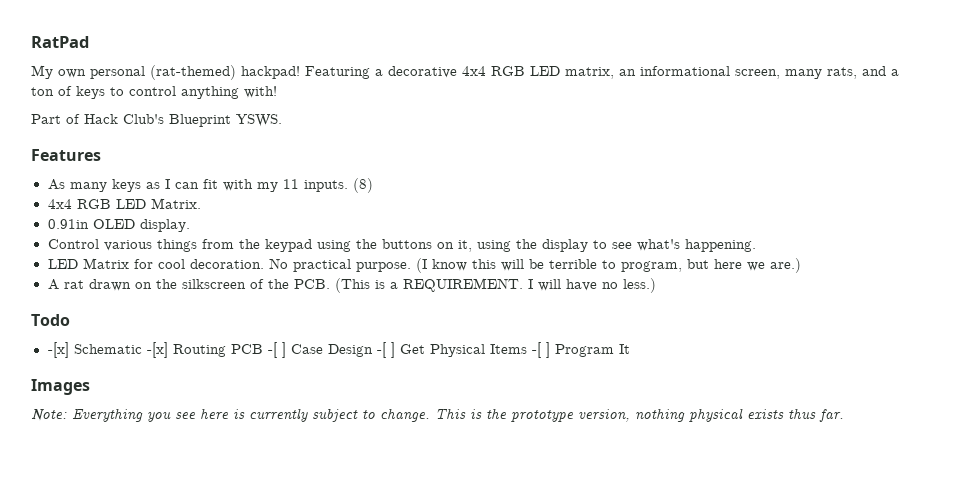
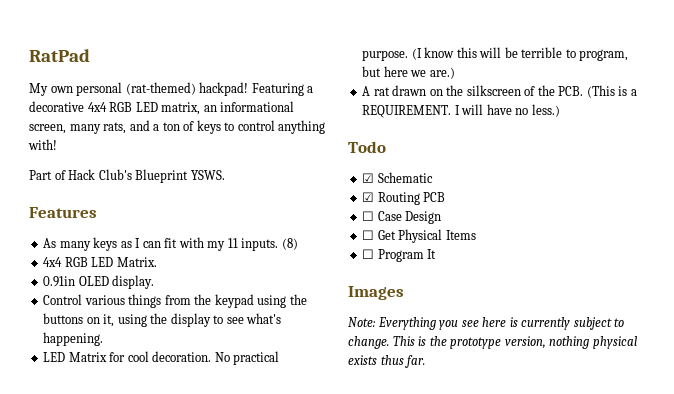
[47,342,69,358] -[x] -> [362,173,375,183] ☑
[146,342,168,358] -[x] -> [362,192,375,202] // ☑
[267,342,286,358] -[ ] -> [362,211,375,221] // ☐
[376,342,395,358] -[ ] -> [362,230,375,240] // ☐
[531,342,550,358] -[ ] -> [362,249,375,259] // ☐

